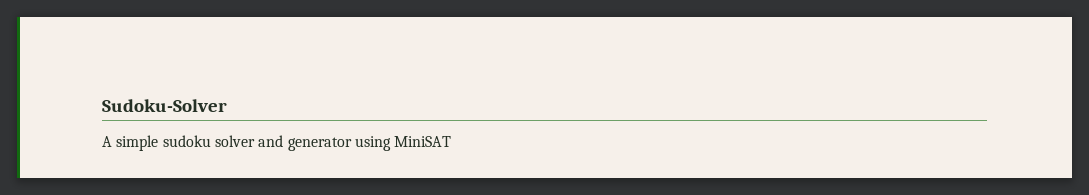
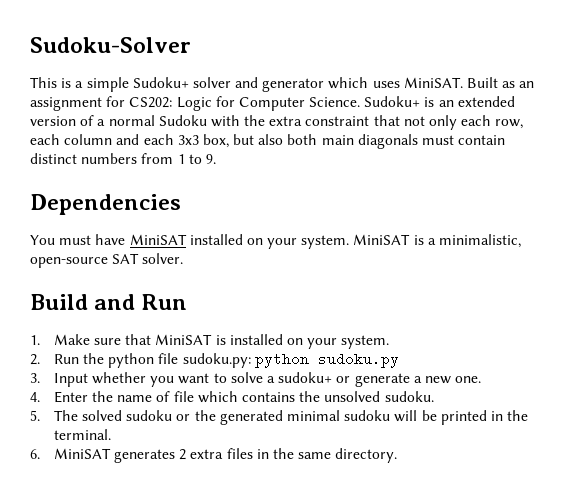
[102,135,452,151] A simple sudoku solver and generator using MiniSAT -> [30,77,535,92] [30,96,515,111] [30,115,524,130] [30,134,506,149] [30,153,216,164] [30,194,181,215] [30,234,522,249] [30,253,184,268] [30,294,188,310] [30,334,390,349] [30,352,399,368] [30,372,482,387] [30,391,434,403] [30,410,529,425] [53,429,111,440] [30,448,398,463] This is a simple Sudoku+ solver and generator which uses MiniSAT. Built as an assignment for CS202: Logic for Computer Science. Sudoku+ is an extended version of a normal Sudoku with the extra constraint that not only each row, each column and each 3x3 box, but also both main diagonals must contain distinct numbers from 1 to 9. // Dependencies // You must have MiniSAT installed on your system. MiniSAT is a minimalistic, open-source SAT solver. // Build and Run // 1. Make sure that MiniSAT is installed on your system. // 2. Run the python file sudoku.py: python sudoku.py // 3. Input whether you want to solve a sudoku+ or generate a new one. // 4. Enter the name of file which contains the unsolved sudoku. // 5. The solved sudoku or the generated minimal sudoku will be printed in the terminal. // 6. MiniSAT generates 2 extra files in the same directory.

